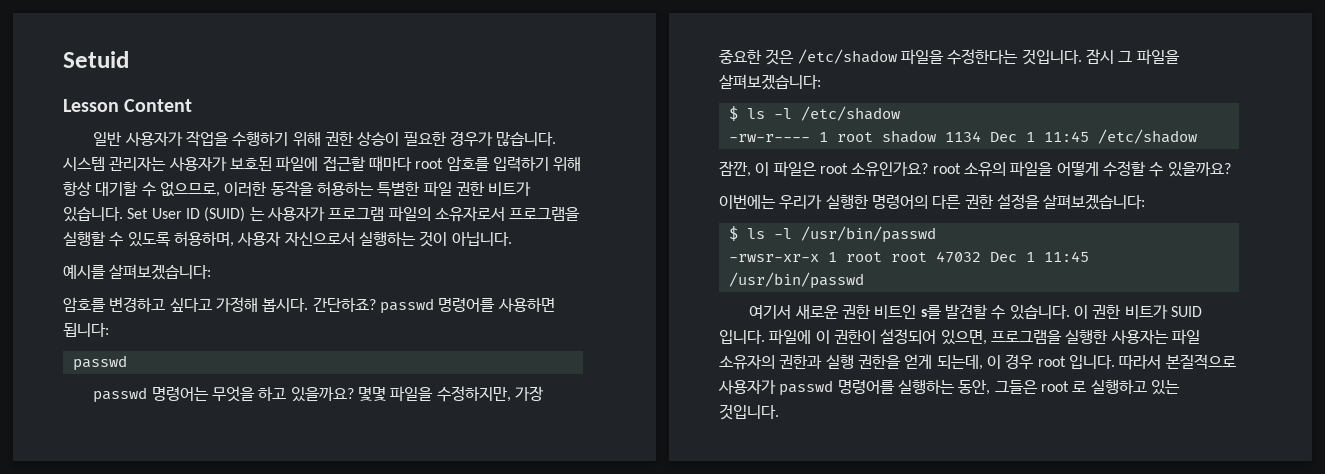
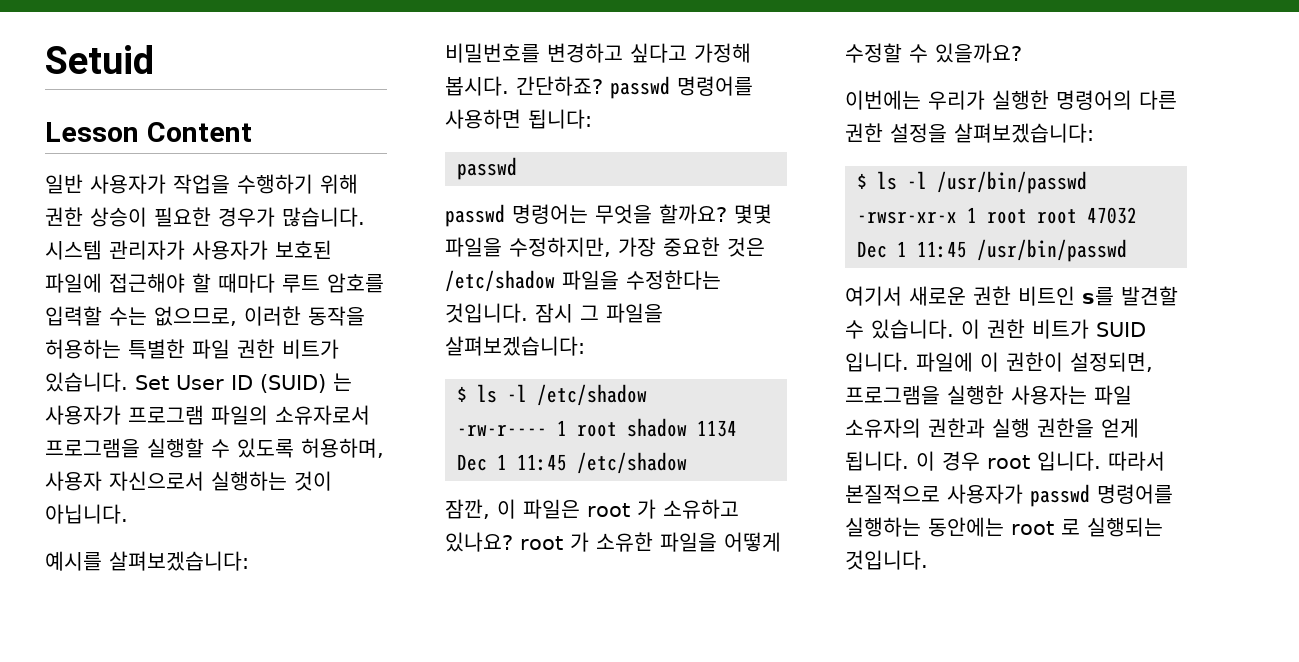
[109,157,167,171] 관리자는 -> [109,240,185,260] 관리자가
[322,156,582,172] [63,181,156,197] 접근할 때마다 root 암호를 입력하기 위해 항상 대기할 수 -> [109,273,384,293] [45,306,147,326] 접근해야 할 때마다 루트 암호를 입력할 수는
[63,297,106,312] 암호를 -> [445,43,540,63] 비밀번호를
[258,386,354,402] 하고 있을까요? -> [659,204,727,224] 할까요?
[851,162,1006,177] 소유인가요? root 소유의 -> [637,499,739,519] [445,532,653,552] 가 소유하고 있나요? root 가 소유한
[880,329,987,345] 설정되어 있으면, -> [1070,352,1153,372] 설정되면,
[936,355,983,370] 되는데, -> [845,451,909,471] 됩니다.
[958,379,1180,395] 동안, 그들은 root 로 실행하고 있는 -> [928,517,1163,537] 동안에는 root 로 실행되는

